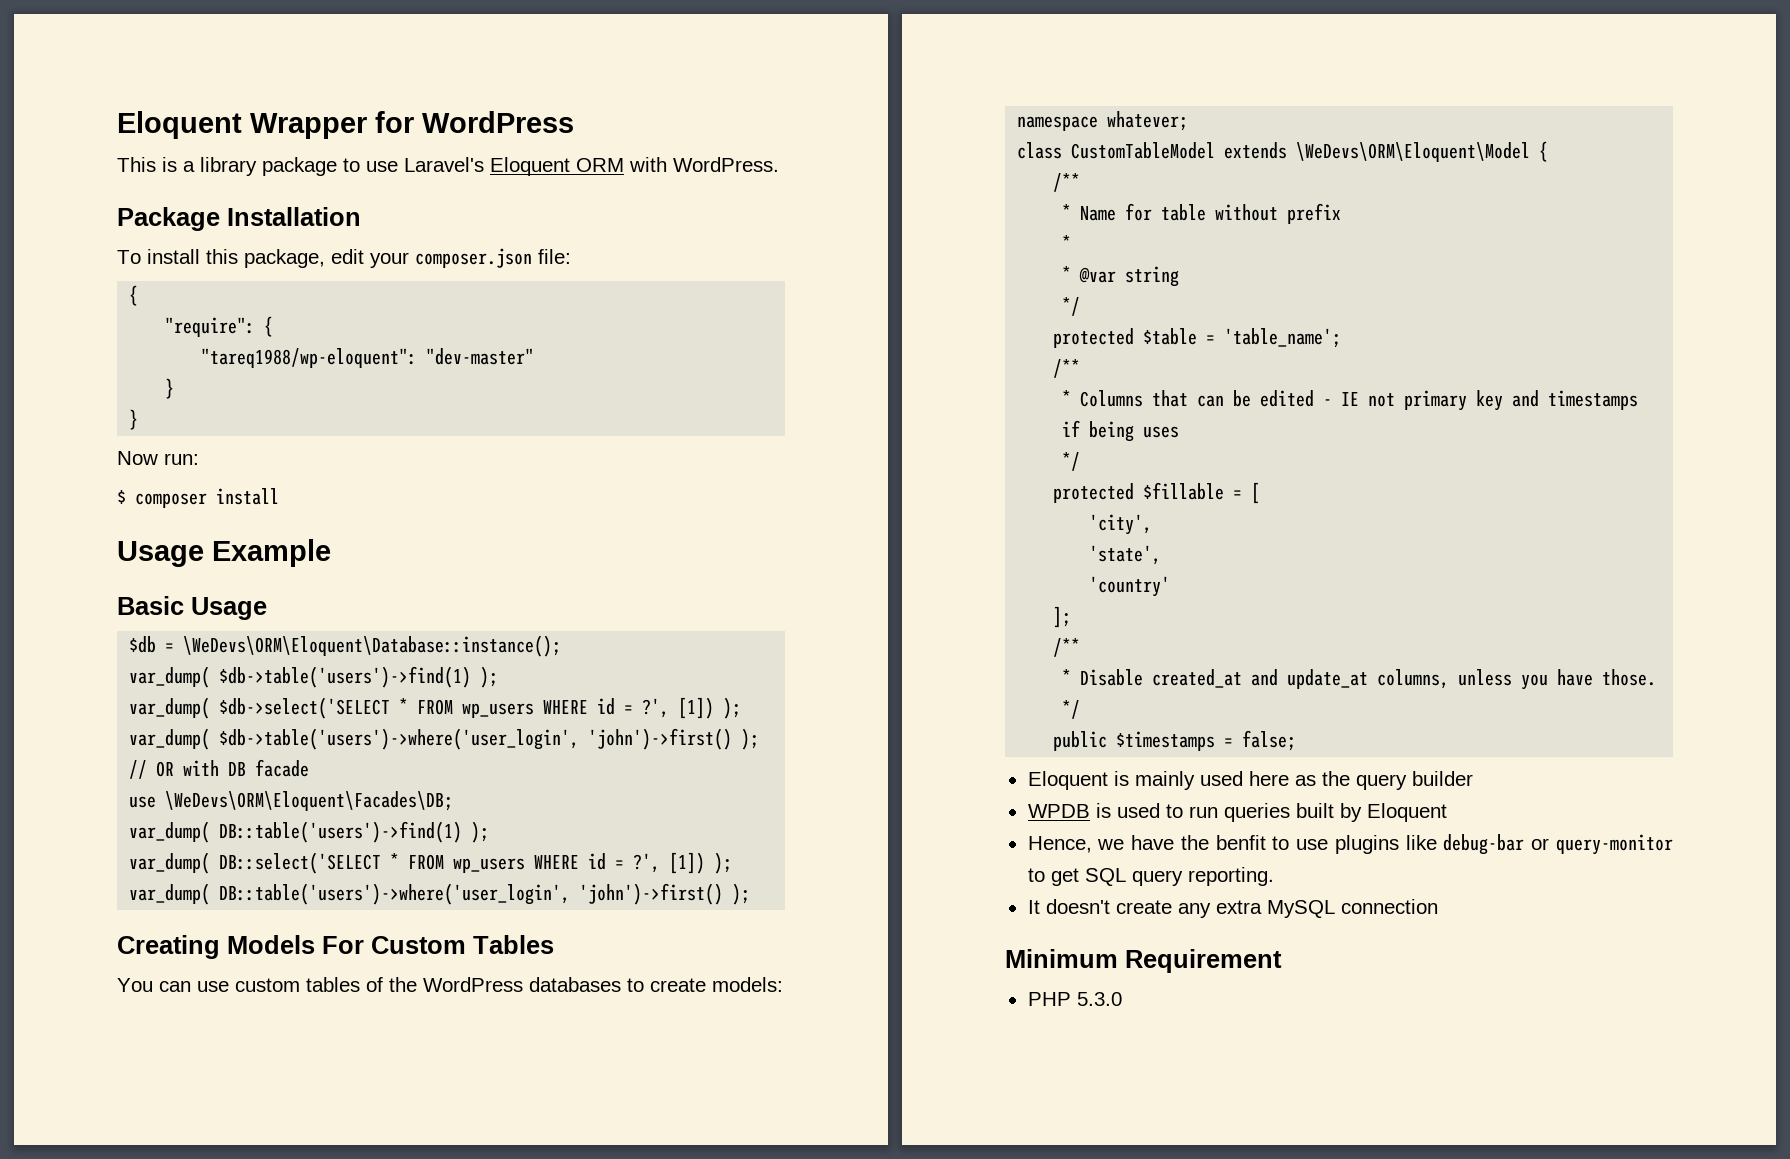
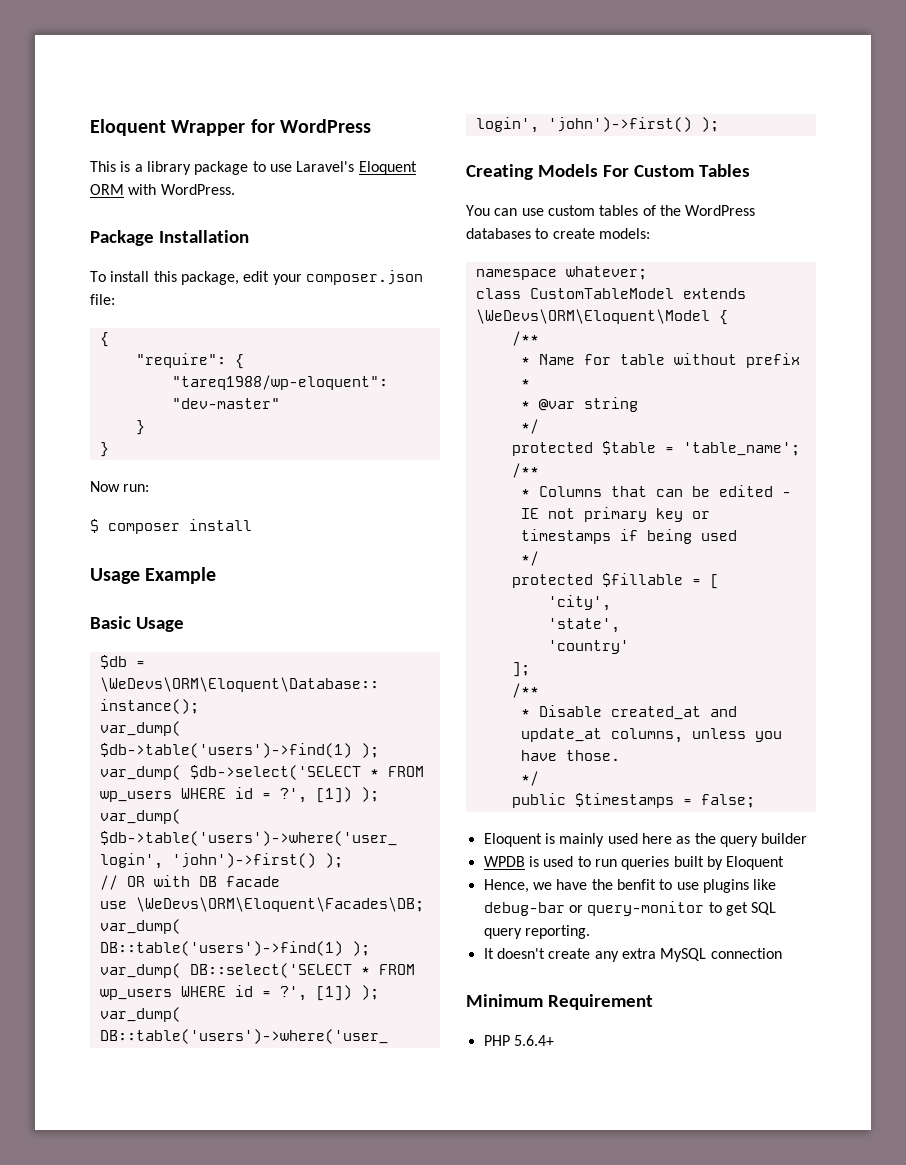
[1512,390,1540,407] and -> [691,511,710,519] or
[1143,426,1180,438] uses -> [700,530,737,541] used
[1076,992,1122,1006] 5.3.0 -> [513,1035,554,1046] 5.6.4+

